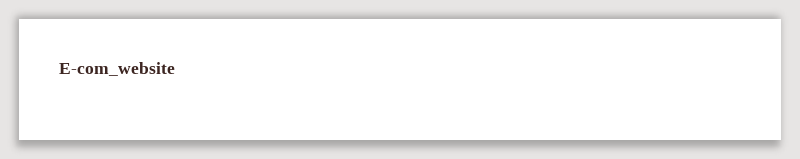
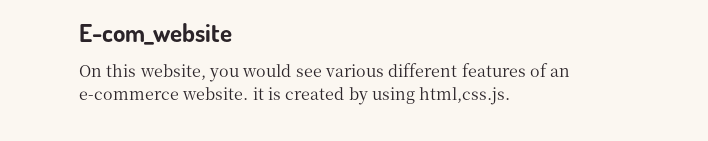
(175, 69) none -> [79,63,571,82] [79,87,511,105] // On this website, you would see various different features of an e-commerce website. it is created by using html,css.js.

